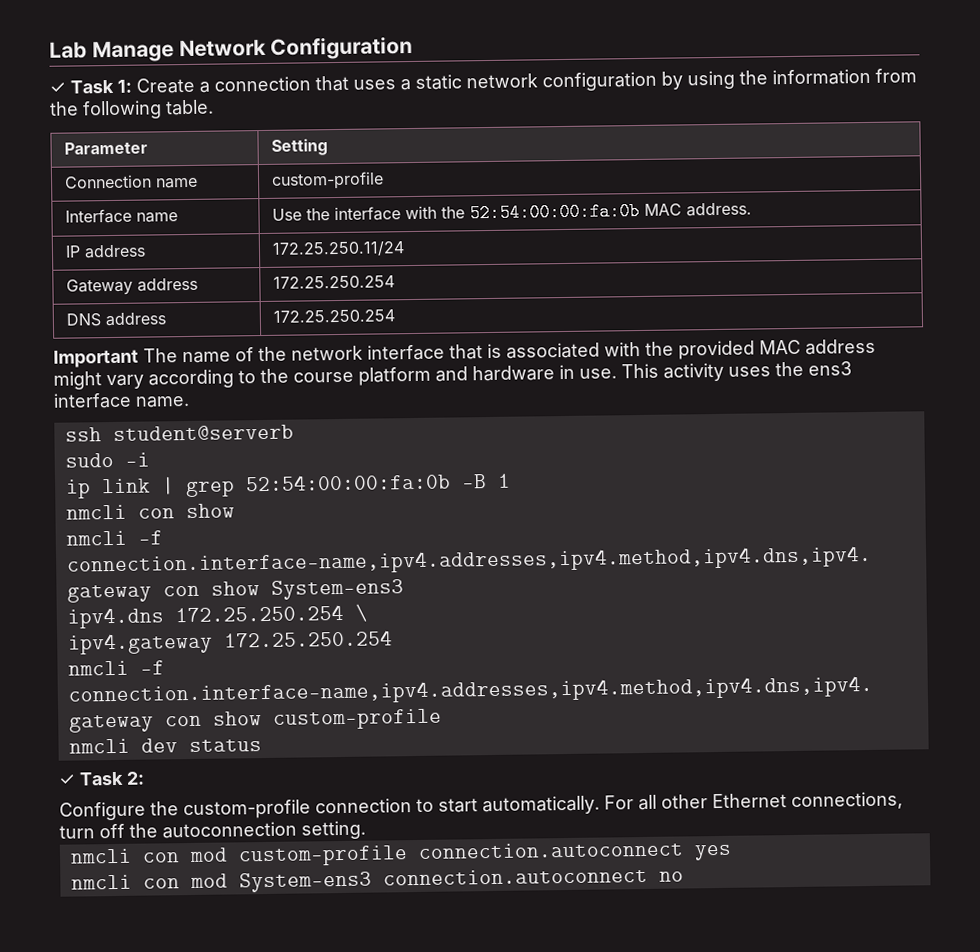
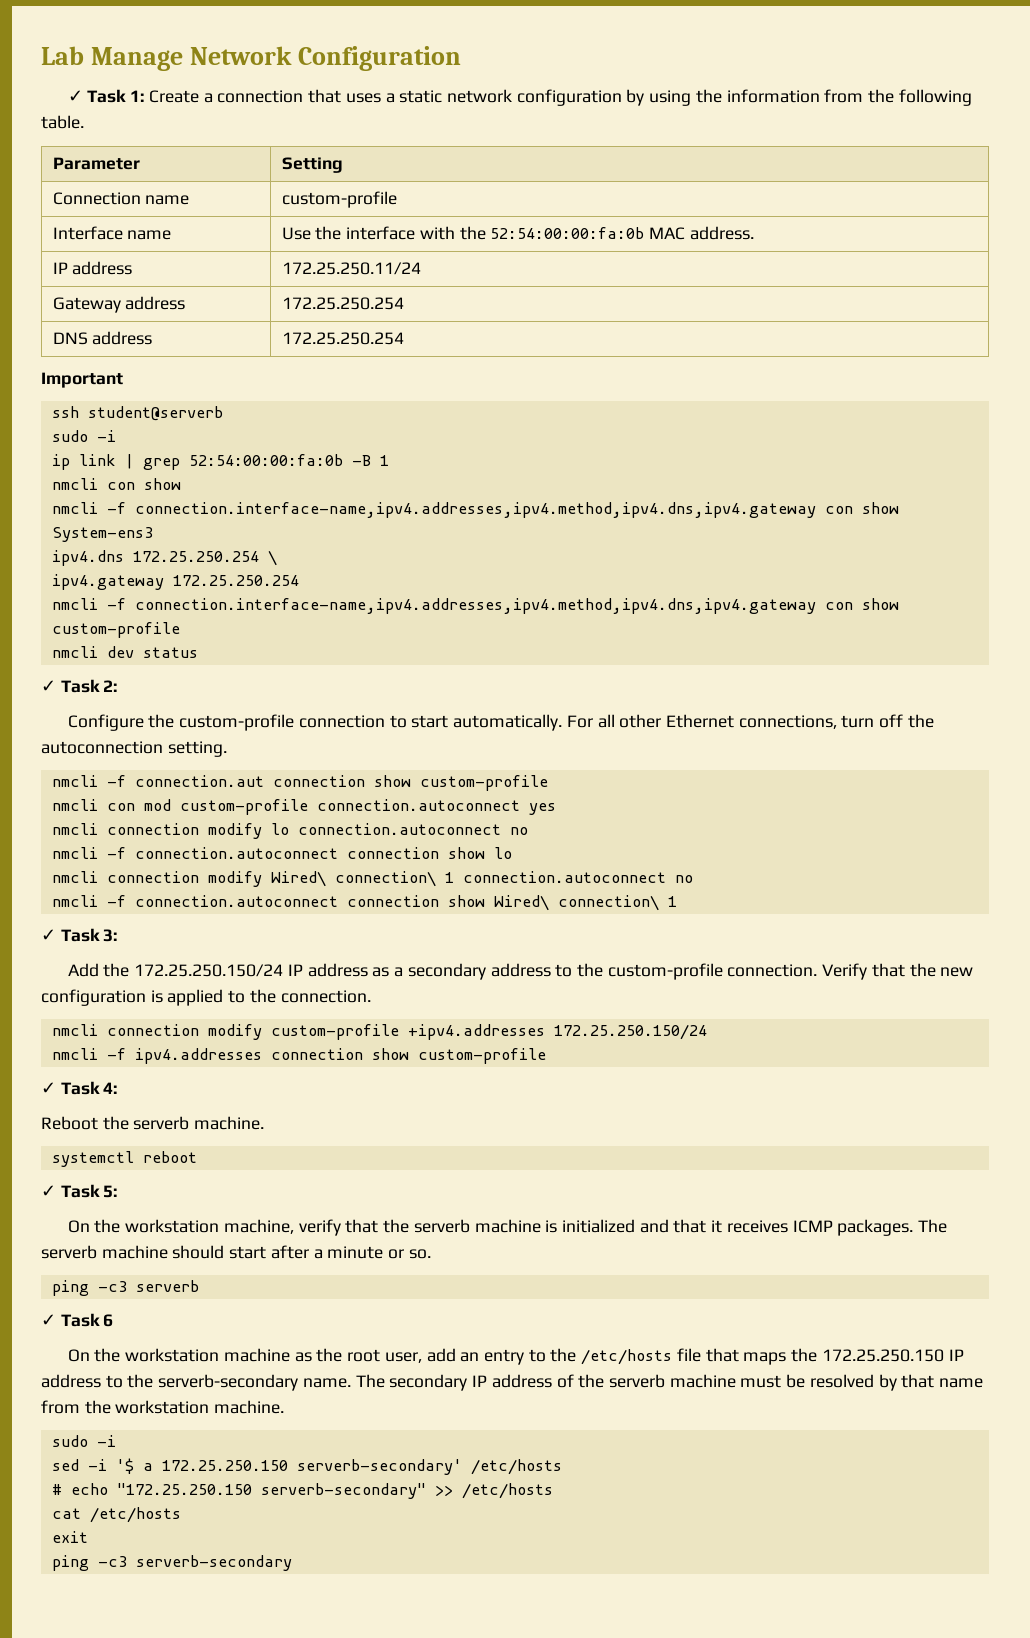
[143,338,876,364] [53,361,852,390] [53,392,190,409] The name of the network interface that is associated with the provided MAC address might vary according to the course platform and hardware in use. This activity uses the ens3 interface name. -> (123, 380) none
(366, 830) none -> [51,775,548,791] // nmcli -f connection.aut connection show custom-profile
[142,867,684,893] con mod System-ens3 connection.autoconnect no -> [106,823,528,839] [51,847,512,859] [51,871,693,887] [51,895,677,911] [41,928,118,942] [67,963,974,980] [41,989,371,1006] [51,1024,707,1040] [51,1048,546,1064] [41,1081,118,1095] [41,1116,265,1130] [51,1151,197,1167] [41,1184,118,1198] [67,1219,948,1236] [41,1245,431,1259] [51,1280,199,1296] [41,1313,114,1327] [67,1348,964,1365] [41,1374,984,1391] [41,1400,285,1414] [51,1435,116,1447] [51,1458,562,1475] [51,1483,553,1499] [51,1507,181,1523] [51,1531,88,1543] [51,1555,292,1571] connection modify lo connection.autoconnect no // nmcli -f connection.autoconnect connection show lo // nmcli connection modify Wired\ connection\ 1 connection.autoconnect no // nmcli -f connection.autoconnect connection show Wired\ connection\ 1 // ✓ Task 3: // Add the 172.25.250.150/24 IP address as a secondary address to the custom-profile connection. Verify that the new configuration is applied to the connection. // nmcli connection modify custom-profile +ipv4.addresses 172.25.250.150/24 // nmcli -f ipv4.addresses connection show custom-profile // ✓ Task 4: // Reboot the serverb machine. // systemctl reboot // ✓ Task 5: // On the workstation machine, verify that the serverb machine is initialized and that it receives ICMP packages. The serverb machine should start after a minute or so. // ping -c3 serverb // ✓ Task 6 // On the workstation machine as the root user, add an entry to the /etc/hosts file that maps the 172.25.250.150 IP address to the serverb-secondary name. The secondary IP address of the serverb machine must be resolved by that name from the workstation machine. // sudo -i // sed -i '$ a 172.25.250.150 serverb-secondary' /etc/hosts // # echo "172.25.250.150 serverb-secondary" >> /etc/hosts // cat /etc/hosts // exit // ping -c3 serverb-secondary

